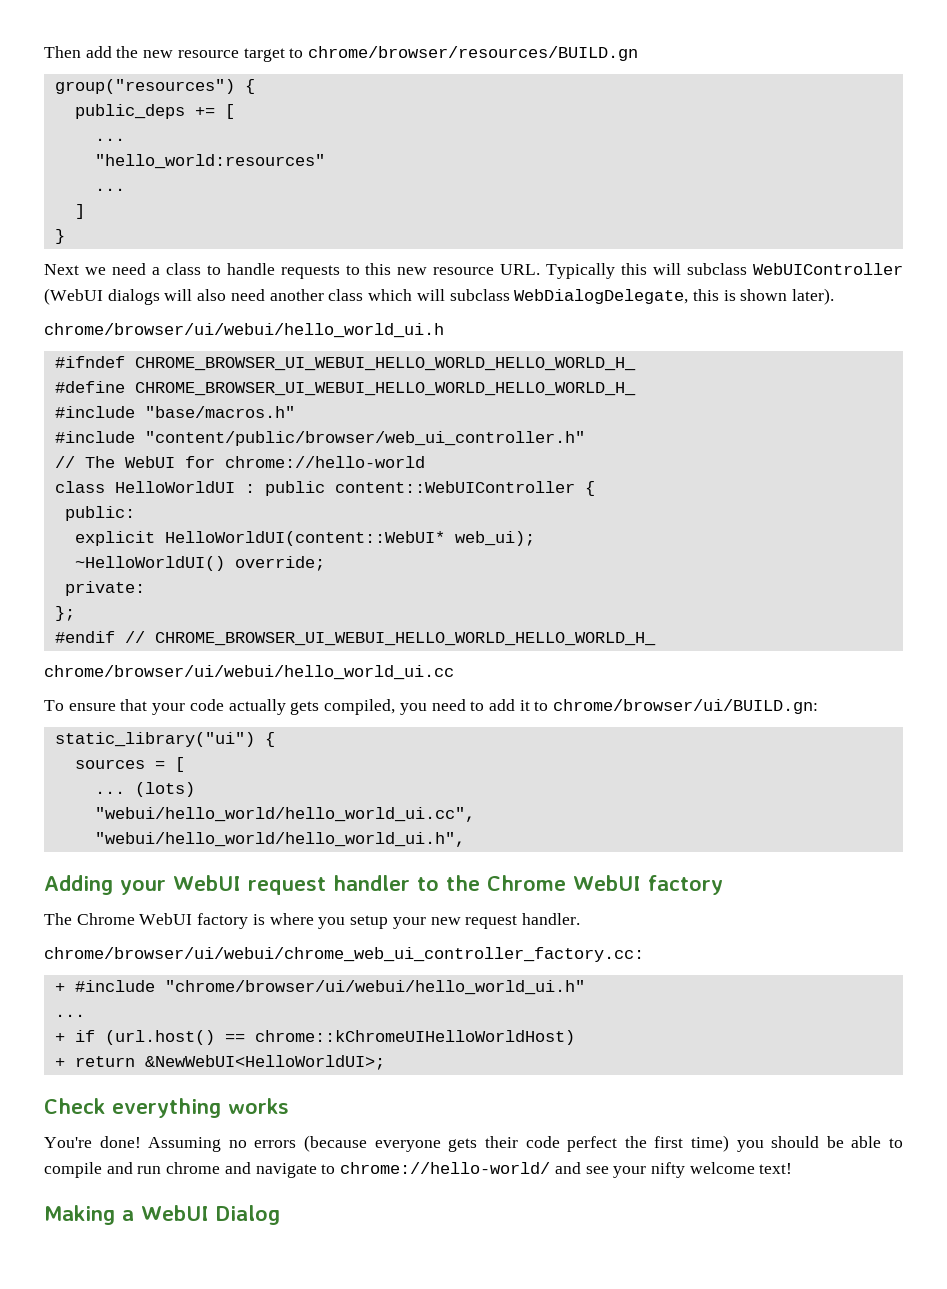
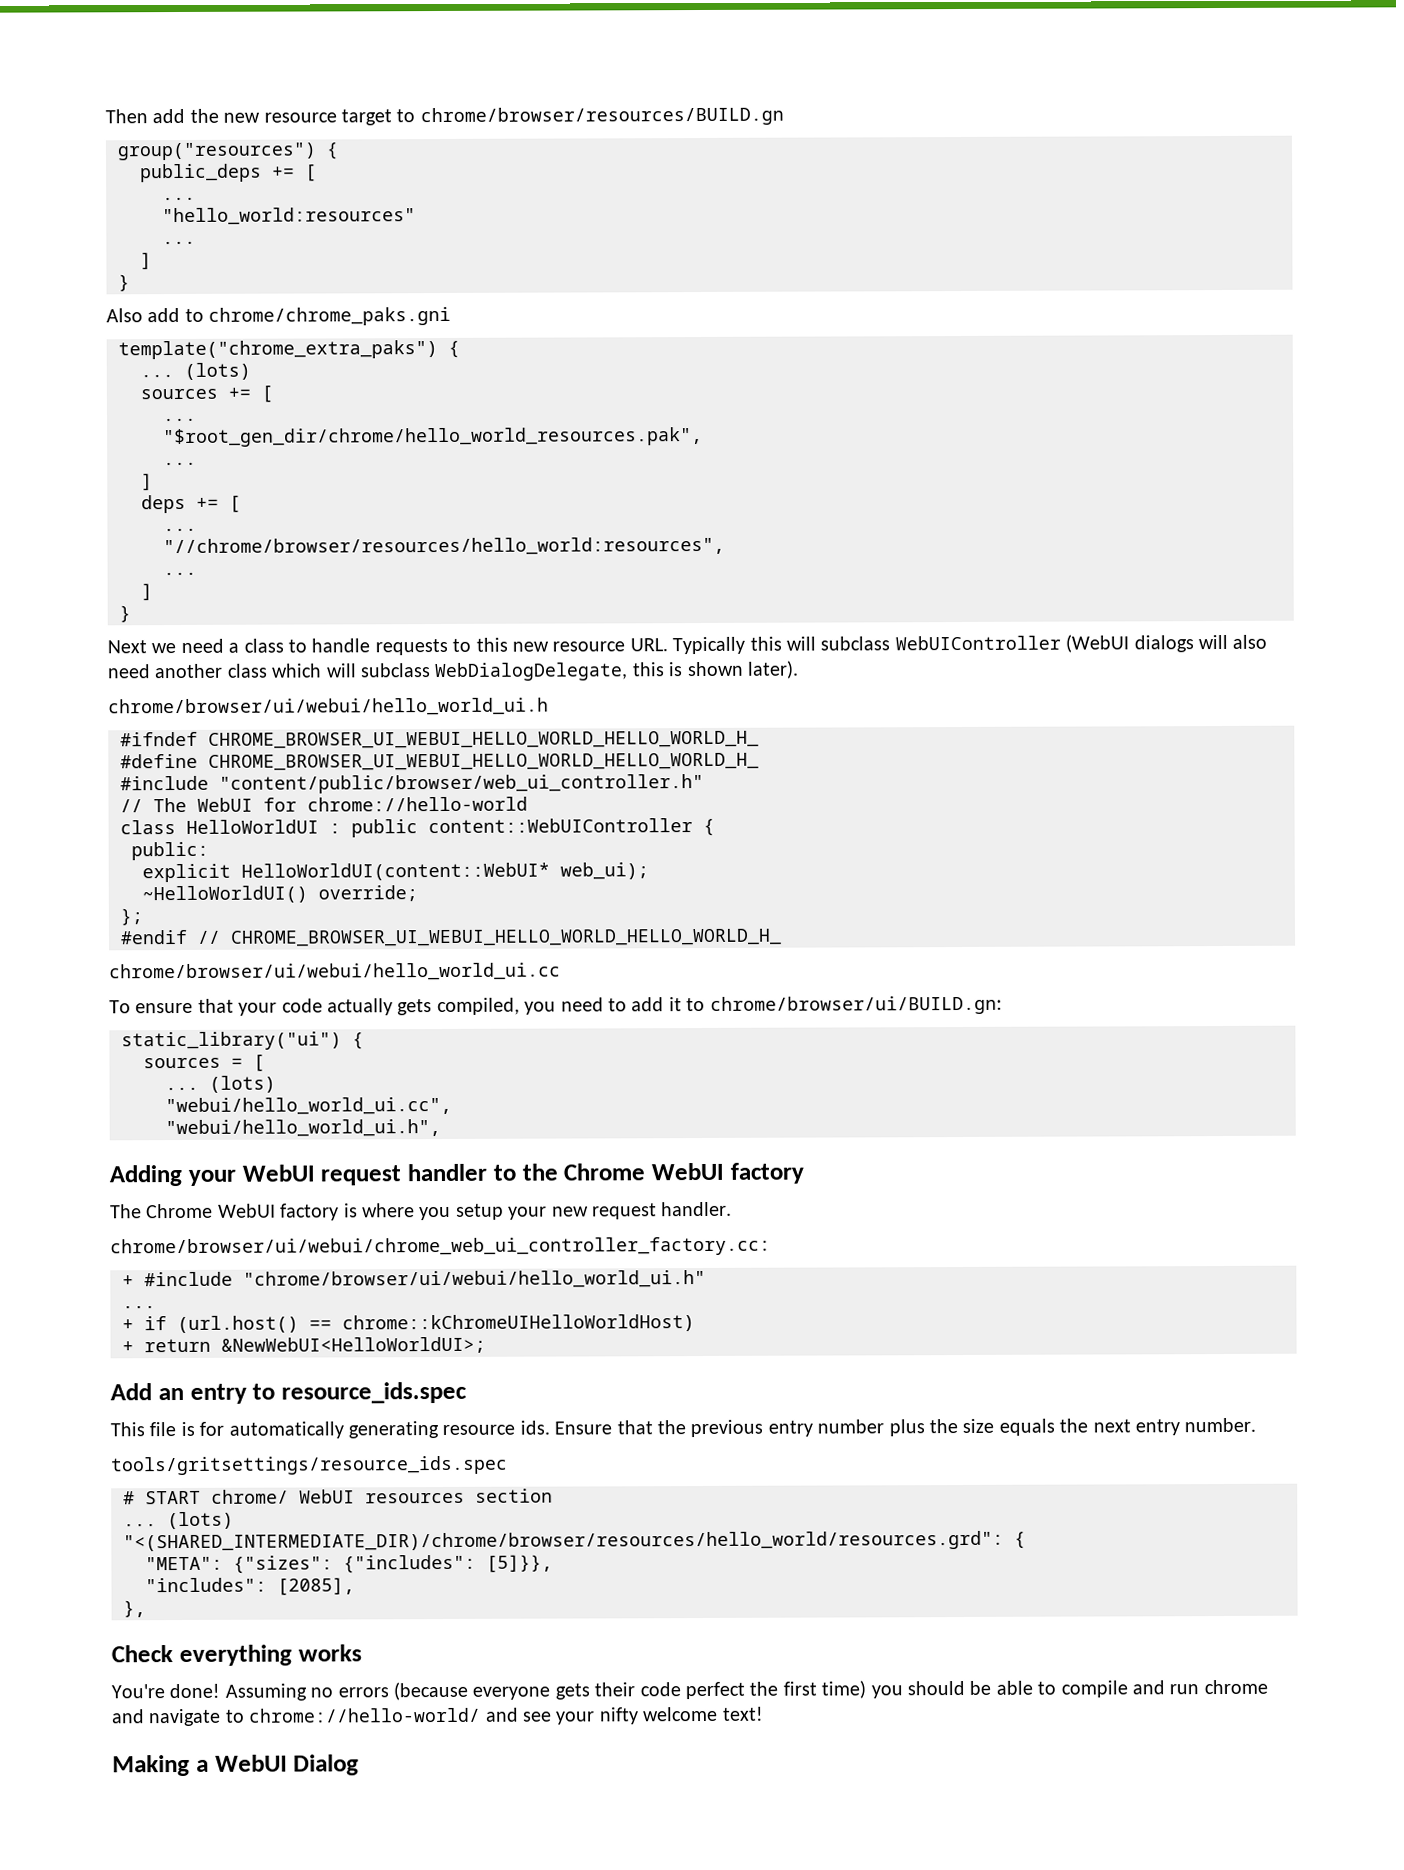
(65, 236) none -> [106,306,452,326] [118,340,460,360] [140,362,251,380] [140,385,273,403] [163,417,197,422] [163,426,703,448] [163,461,197,466] [141,473,153,491] [141,494,241,514] [163,527,197,532] [163,536,725,557] [163,571,197,576] [141,583,153,601] [119,605,131,623] // Also add to chrome/chrome_paks.gni // template("chrome_extra_paks") { // ... (lots) // sources += [ // ... // "$root_gen_dir/chrome/hello_world_resources.pak", // ... // ] // deps += [ // ... // "//chrome/browser/resources/hello_world:resources", // ... // ] // }
[54,406,295,418] // #include "base/macros.h" -> (759, 761) none
[64,581,145,596] // private: -> (418, 893) none
[94,807,475,822] [94,832,465,847] "webui/hello_world/hello_world_ui.cc", // "webui/hello_world/hello_world_ui.h", -> [165,1096,452,1116] [165,1119,441,1138] "webui/hello_world_ui.cc", // "webui/hello_world_ui.h",
(385, 1062) none -> [110,1381,467,1404] [110,1417,1257,1439] [111,1455,508,1476] [123,1488,553,1505] [123,1511,234,1530] [123,1530,1026,1553] [145,1554,553,1574] [145,1577,355,1596] [123,1600,146,1618] // Add an entry to resource_ids.spec // This file is for automatically generating resource ids. Ensure that the previous entry number plus the size equals the next entry number. // tools/gritsettings/resource_ids.spec // # START chrome/ WebUI resources section // ... (lots) // "<(SHARED_INTERMEDIATE_DIR)/chrome/browser/resources/hello_world/resources.grd": { // "META": {"sizes": {"includes": [5]}}, // "includes": [2085], // },

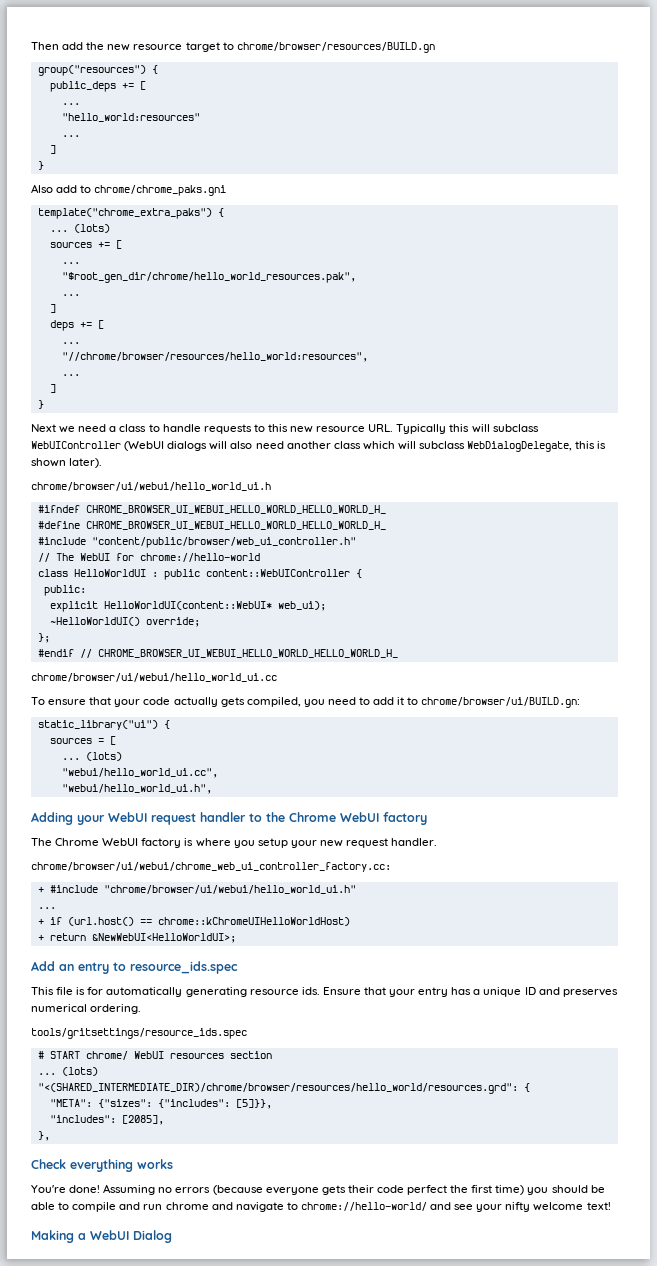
[656,1417,1257,1438] the previous entry number plus the size equals the next entry number. -> [389,987,618,997] [31,1004,142,1014] your entry has a unique ID and preserves numerical ordering.

